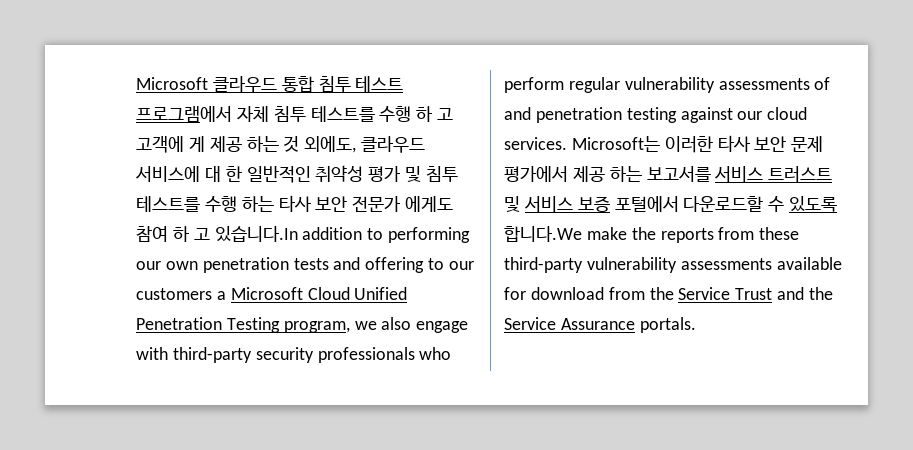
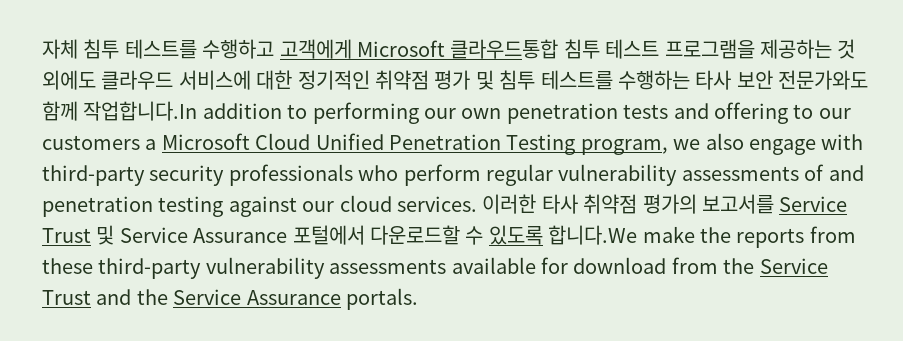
[136,76,404,93] [136,106,454,122] [136,136,426,153] [135,165,459,183] [136,195,454,212] [136,226,298,242] Microsoft 클라우드 통합 침투 테스트 프로그램에서 자체 침투 테스트를 수행 하 고 고객에 게 제공 하는 것 외에도, 클라우드 서비스에 대 한 일반적인 취약성 평가 및 침투 테스트를 수행 하는 타사 보안 전문가 에게도 참여 하 고 있습니다.In -> [42,39,856,59] [42,70,869,90] [42,101,198,121] 자체 침투 테스트를 수행하고 고객에게 Microsoft 클라우드통합 침투 테스트 프로그램을 제공하는 것 외에도 클라우드 서비스에 대한 정기적인 취약점 평가 및 침투 테스트를 수행하는 타사 보안 전문가와도 함께 작업합니다.In
[571,136,660,152] Microsoft는 -> (477, 204) none
[754,136,824,152] [504,166,833,183] [504,196,610,212] 보안 문제 평가에서 제공 하는 보고서를 서비스 트러스트 및 서비스 보증 -> [583,194,848,214] [42,225,288,245] 취약점 평가의 보고서를 Service Trust 및 Service Assurance

